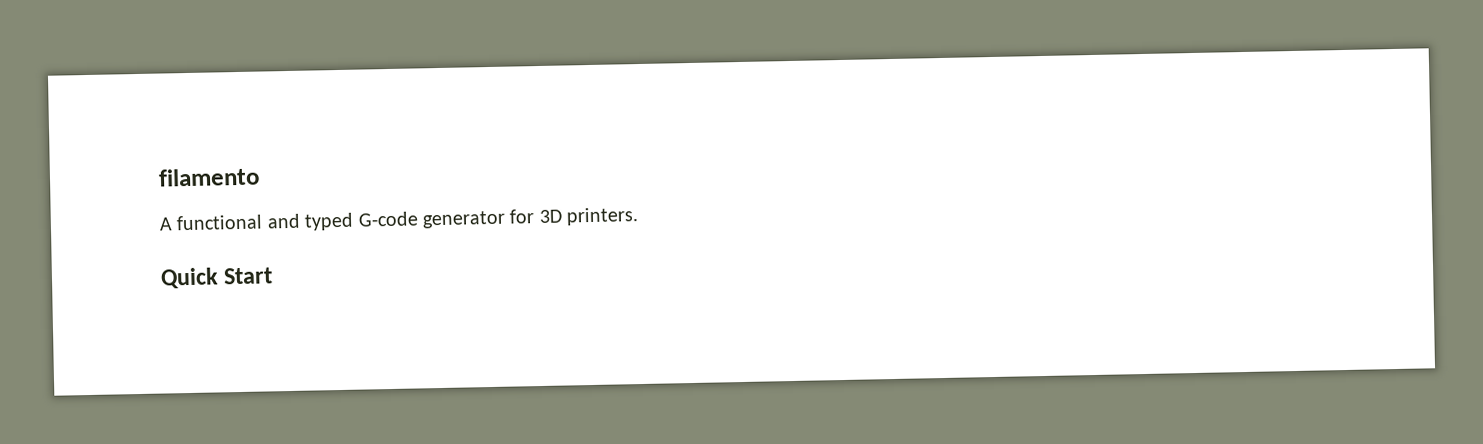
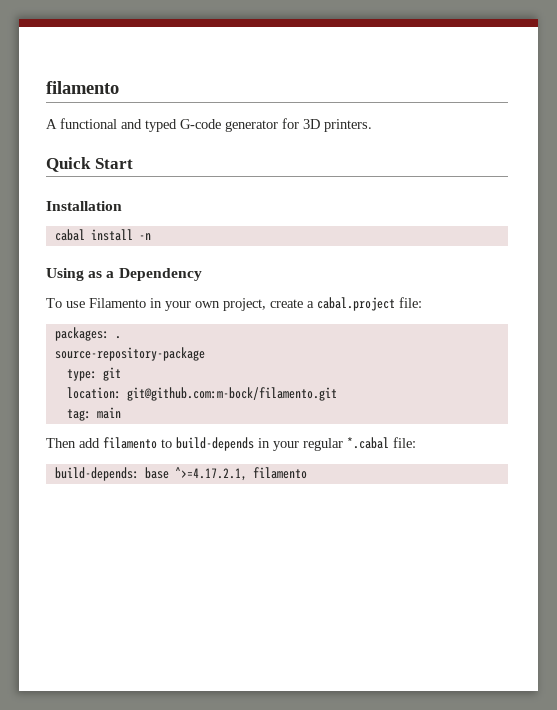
(274, 276) none -> [46,201,122,211] [54,229,151,241] [46,268,202,281] [46,297,422,311] [54,327,121,341] [54,347,205,361] [66,367,121,381] [66,387,337,401] [66,407,121,421] [46,437,416,451] [54,467,307,481] // Installation // cabal install -n // Using as a Dependency // To use Filamento in your own project, create a cabal.project file: // packages: . // source-repository-package // type: git // location: git@github.com:m-bock/filamento.git // tag: main // Then add filamento to build-depends in your regular *.cabal file: // build-depends: base ^>=4.17.2.1, filamento

